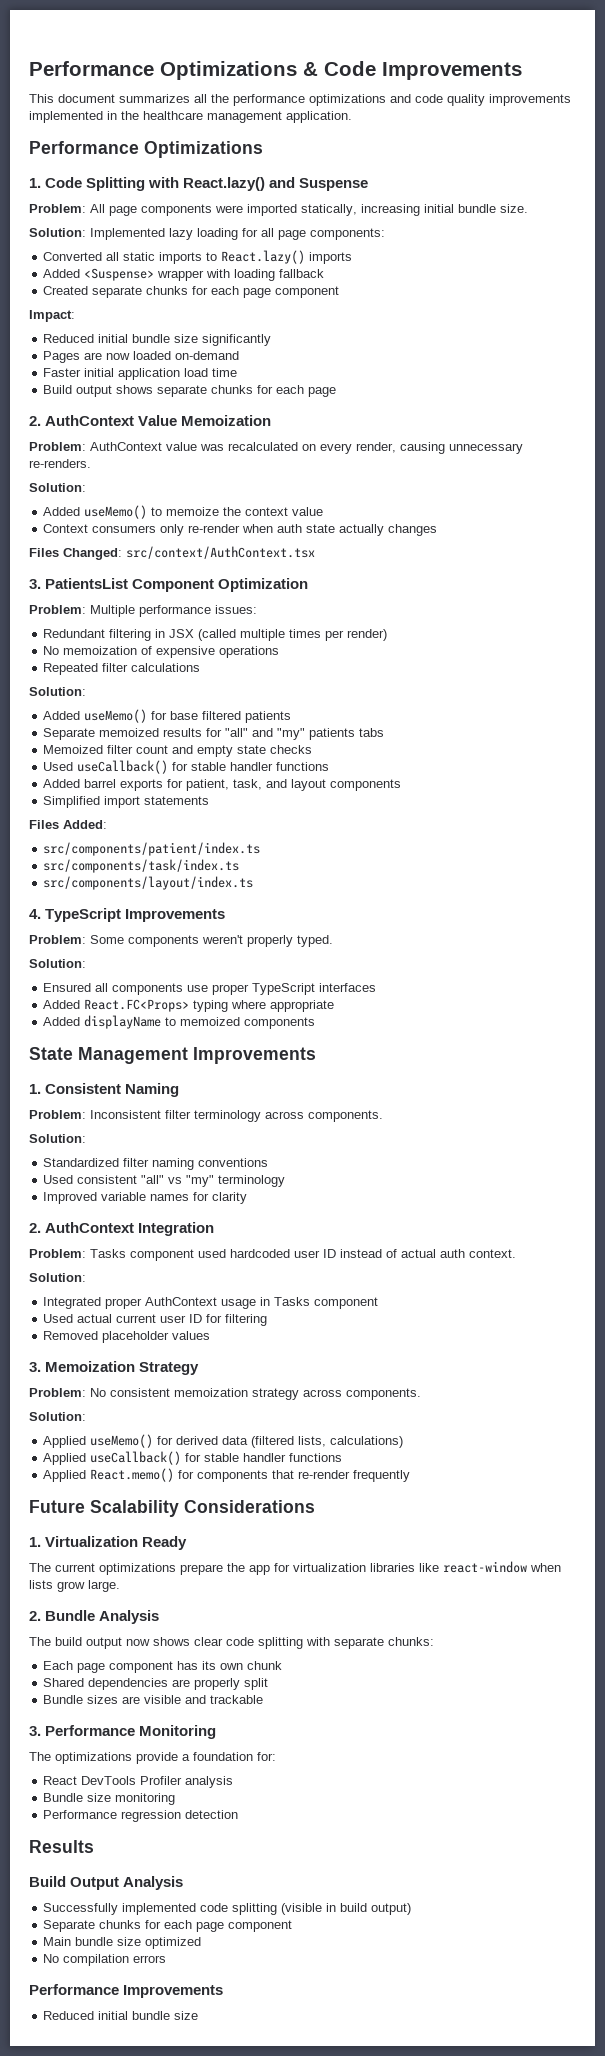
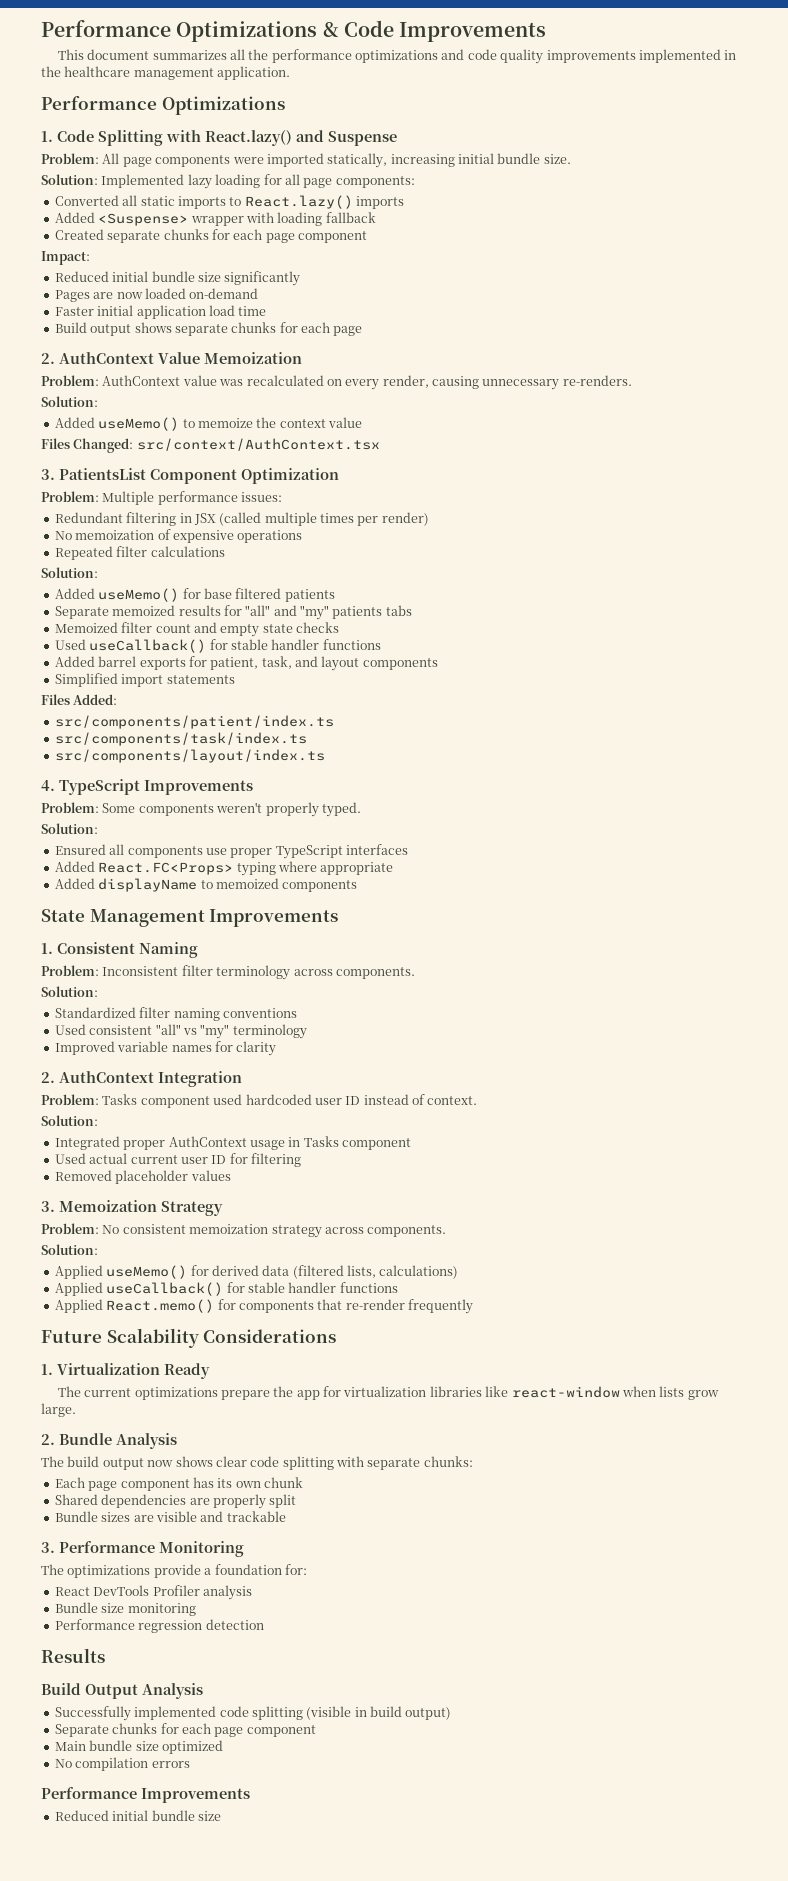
[43,524,438,536] // Context consumers only re-render when auth state actually changes -> (362, 422) none
[401,1249,465,1258] actual auth -> (425, 1099) none

